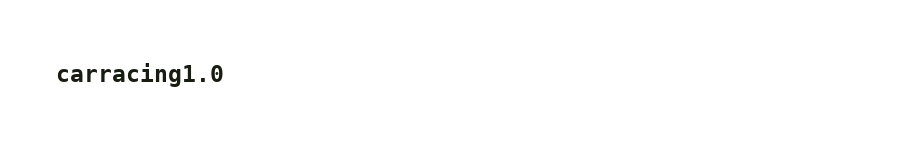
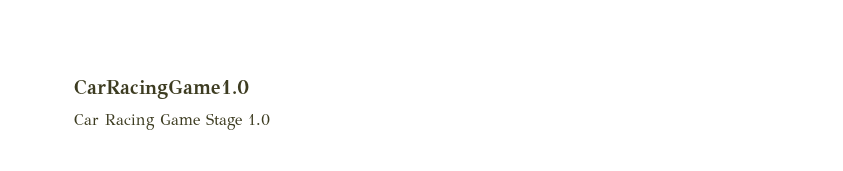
[56,63,224,87] carracing1.0 -> [74,79,249,99] [74,113,270,130] CarRacingGame1.0 // Car Racing Game Stage 1.0

